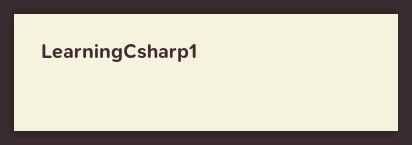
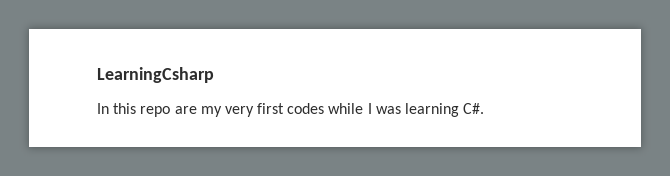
[41,43,197,62] LearningCsharp1 -> [97,67,214,83] [97,103,485,117] LearningCsharp // In this repo are my very first codes while I was learning C#.

